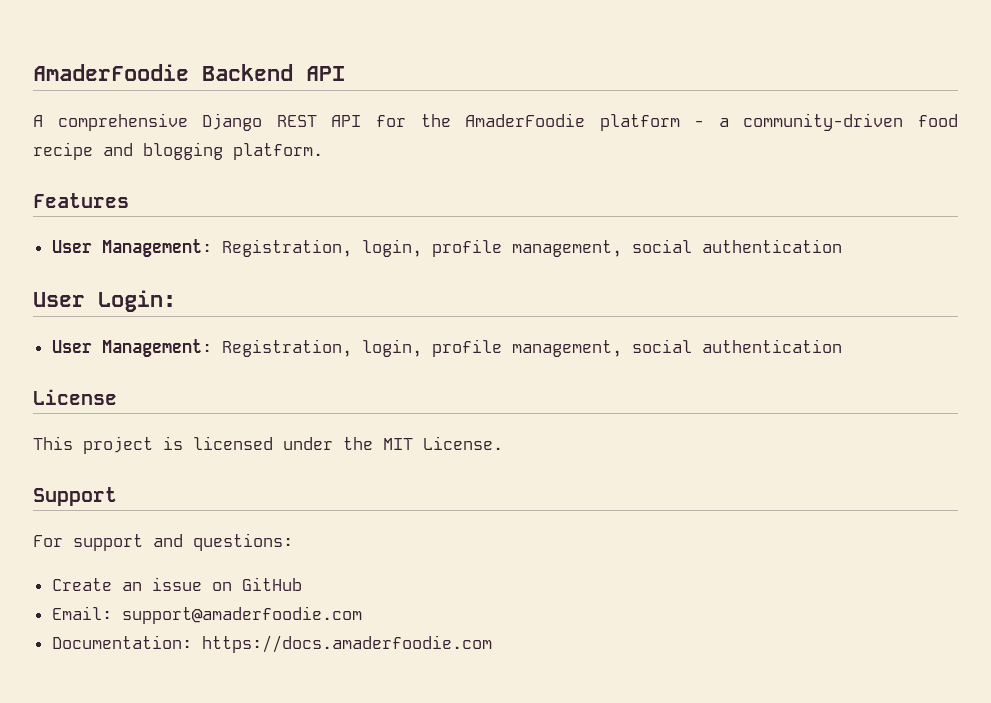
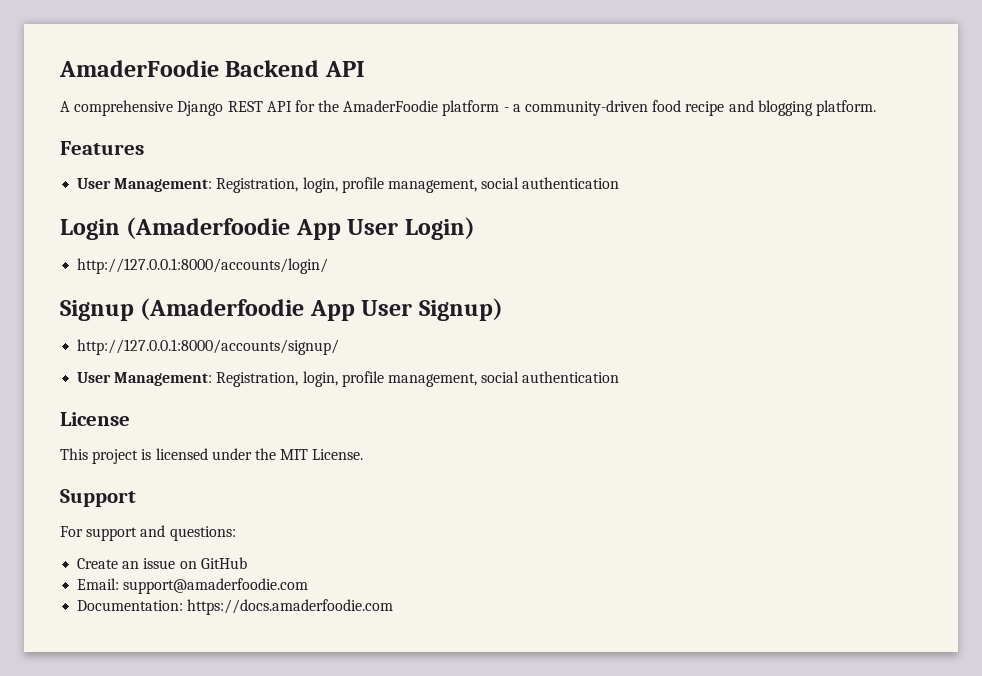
[33,290,176,312] User Login: -> [60,217,475,240] [77,258,329,274] [60,298,503,321] [77,339,340,355] Login (Amaderfoodie App User Login) // http://127.0.0.1:8000/accounts/login/ // Signup (Amaderfoodie App User Signup) // http://127.0.0.1:8000/accounts/signup/

